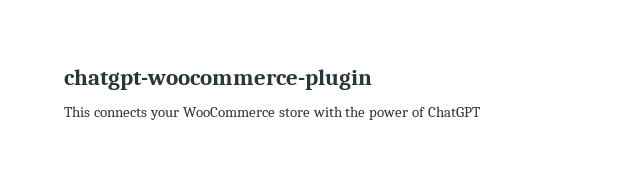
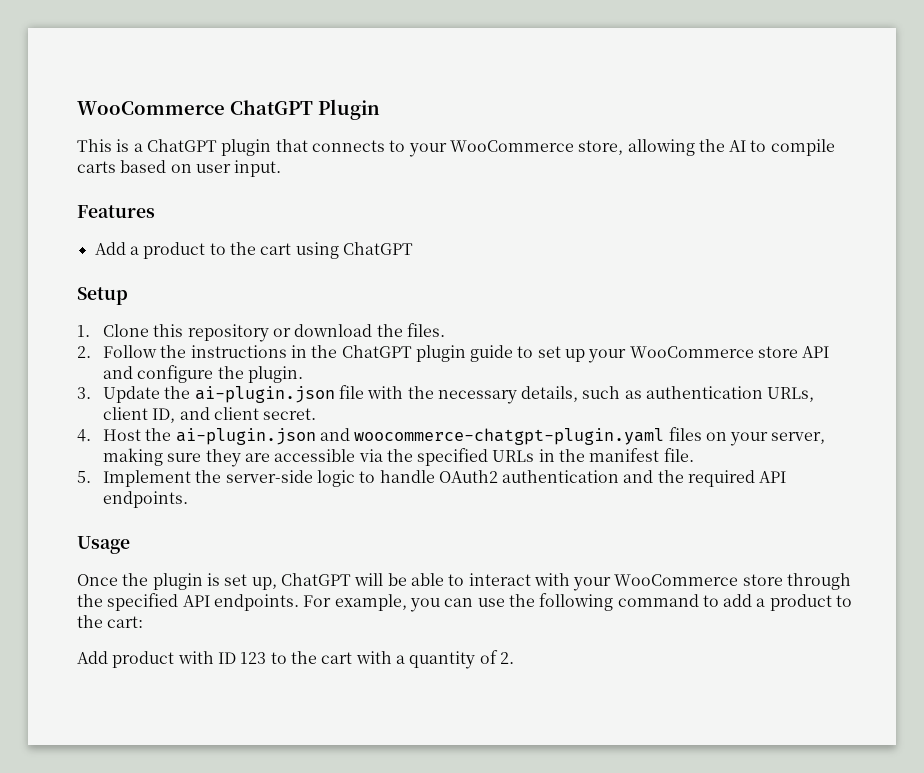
[64,69,372,90] [64,106,482,120] chatgpt-woocommerce-plugin // This connects your WooCommerce store with the power of ChatGPT -> [77,99,380,120] [77,139,835,157] [77,160,282,177] [77,205,155,218] [94,242,413,259] [77,287,128,305] [77,323,445,342] [77,345,830,363] [102,365,303,383] [77,385,815,404] [102,407,317,423] [77,427,826,446] [102,448,694,467] [77,470,787,487] [102,491,188,508] [77,536,130,554] [77,573,852,591] [77,593,853,612] [77,615,144,628] [77,650,514,669] WooCommerce ChatGPT Plugin // This is a ChatGPT plugin that connects to your WooCommerce store, allowing the AI to compile carts based on user input. // Features // Add a product to the cart using ChatGPT // Setup // 1. Clone this repository or download the files. // 2. Follow the instructions in the ChatGPT plugin guide to set up your WooCommerce store API and configure the plugin. // 3. Update the ai-plugin.json file with the necessary details, such as authentication URLs, client ID, and client secret. // 4. Host the ai-plugin.json and woocommerce-chatgpt-plugin.yaml files on your server, making sure they are accessible via the specified URLs in the manifest file. // 5. Implement the server-side logic to handle OAuth2 authentication and the required API endpoints. // Usage // Once the plugin is set up, ChatGPT will be able to interact with your WooCommerce store through the specified API endpoints. For example, you can use the following command to add a product to the cart: // Add product with ID 123 to the cart with a quantity of 2.

